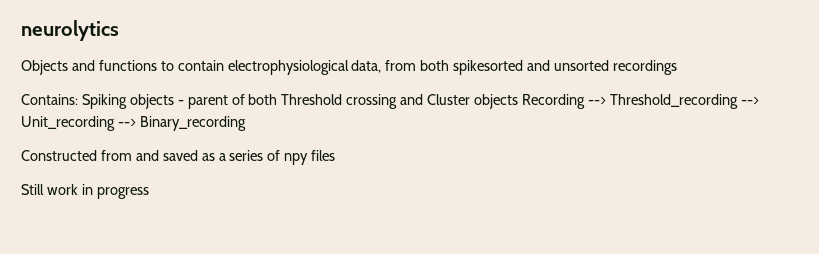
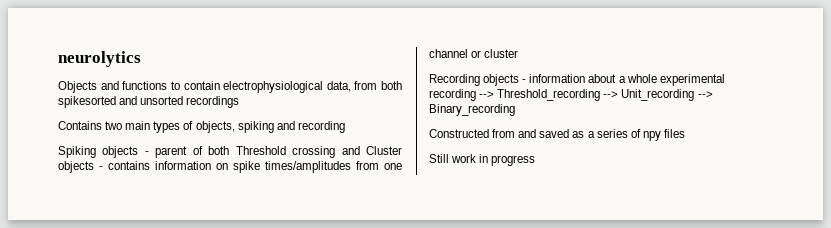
[21,94,78,105] Contains: -> [58,121,345,133] Contains two main types of objects, spiking and recording //
[521,94,585,109] Recording -> [99,161,402,173] [429,49,519,58] [429,74,725,86] [429,89,476,101] - contains information on spike times/amplitudes from one channel or cluster // Recording objects - information about a whole experimental recording

